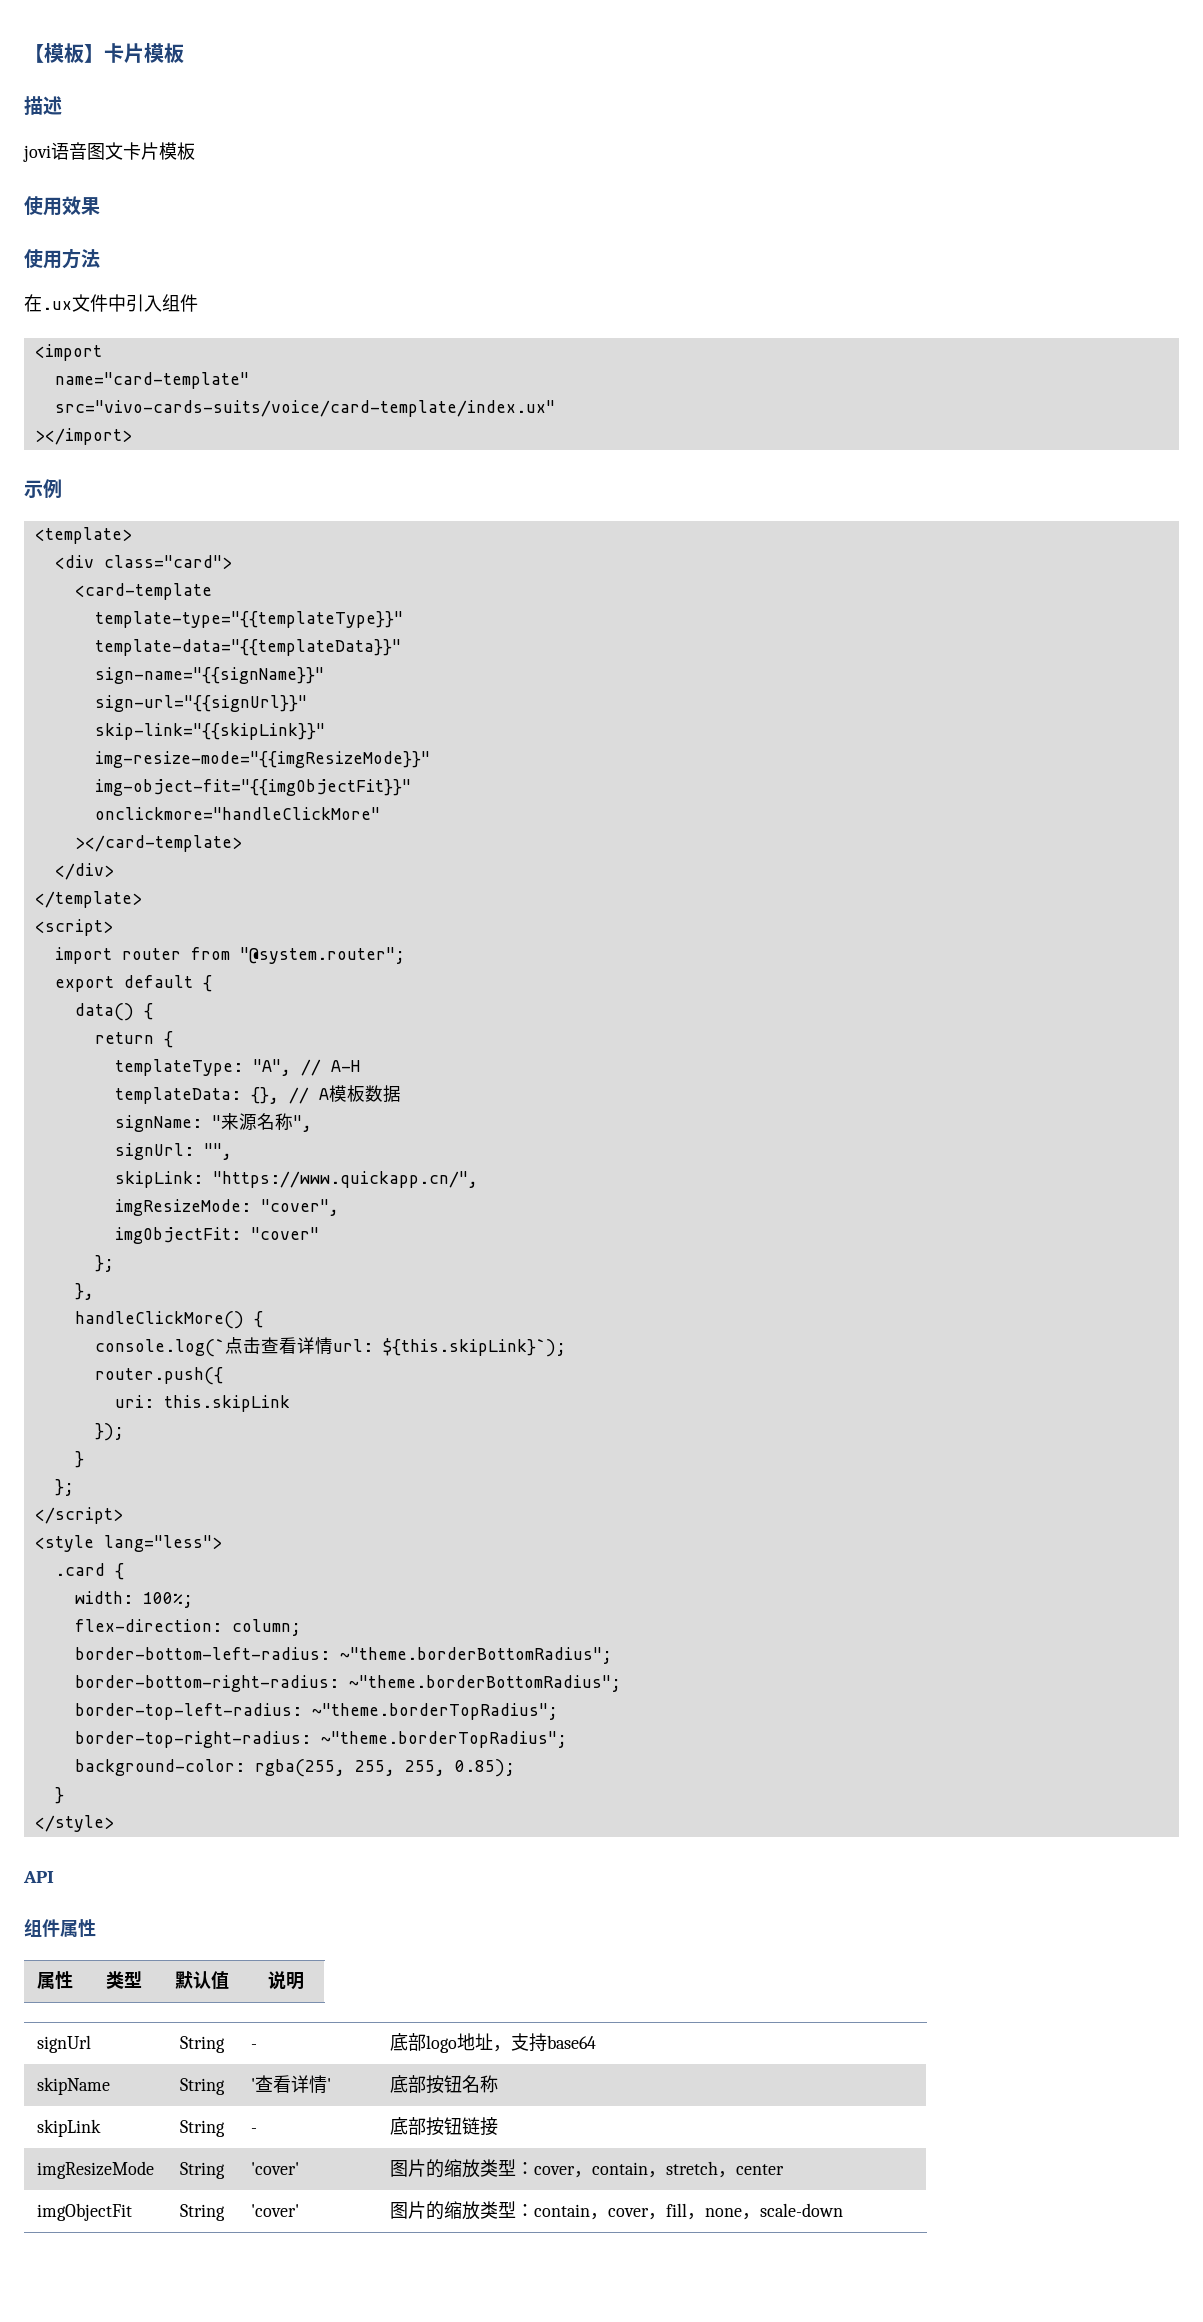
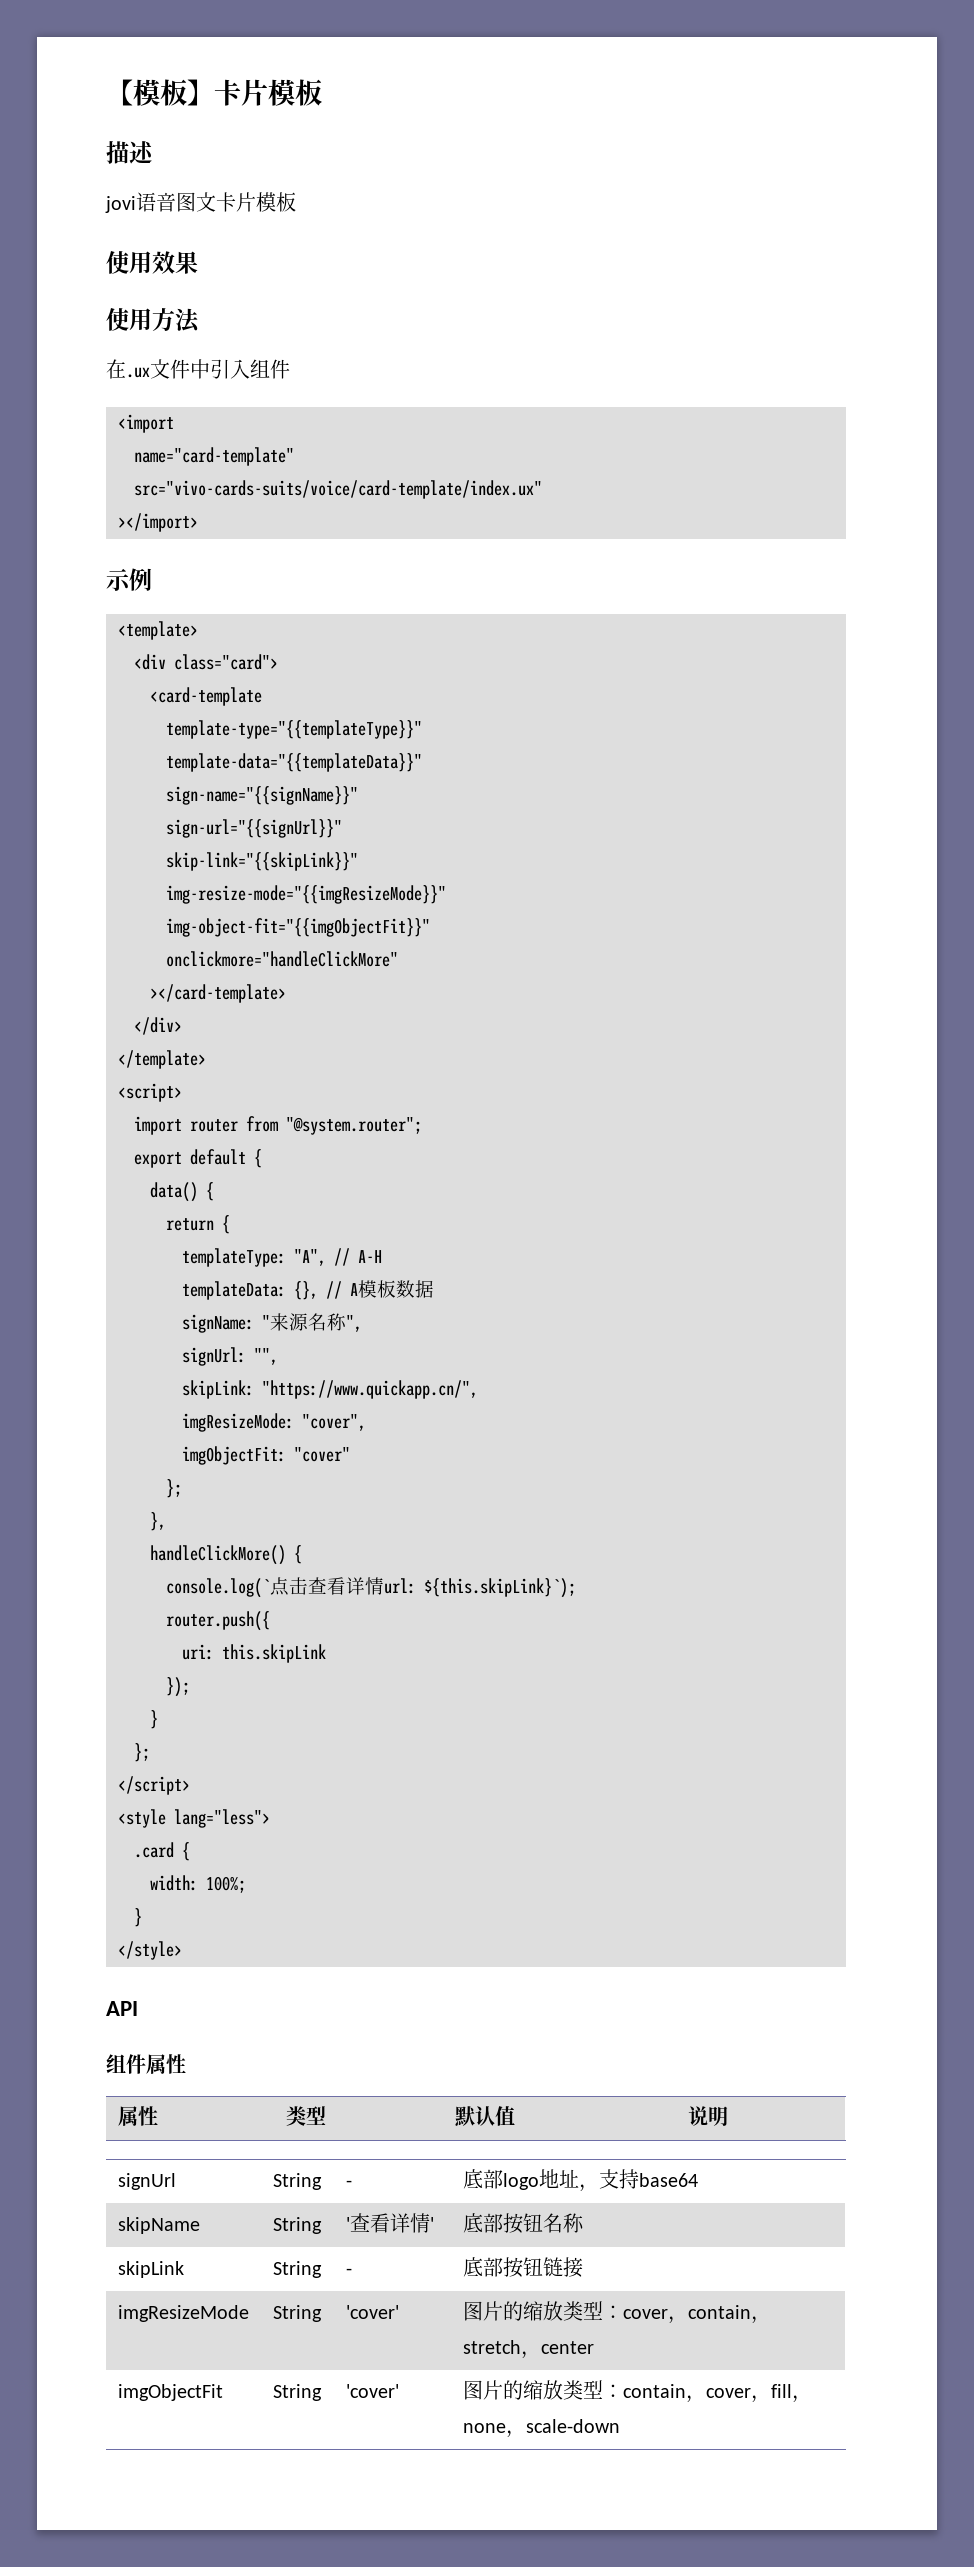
[74,1619,301,1636] [74,1647,612,1664] [74,1675,621,1692] [74,1703,558,1720] [74,1731,567,1748] [74,1759,515,1777] // flex-direction: column; // border-bottom-left-radius: ~"theme.borderBottomRadius"; // border-bottom-right-radius: ~"theme.borderBottomRadius"; // border-top-left-radius: ~"theme.borderTopRadius"; // border-top-right-radius: ~"theme.borderTopRadius"; // background-color: rgba(255, 255, 255, 0.85); -> (246, 1884) none

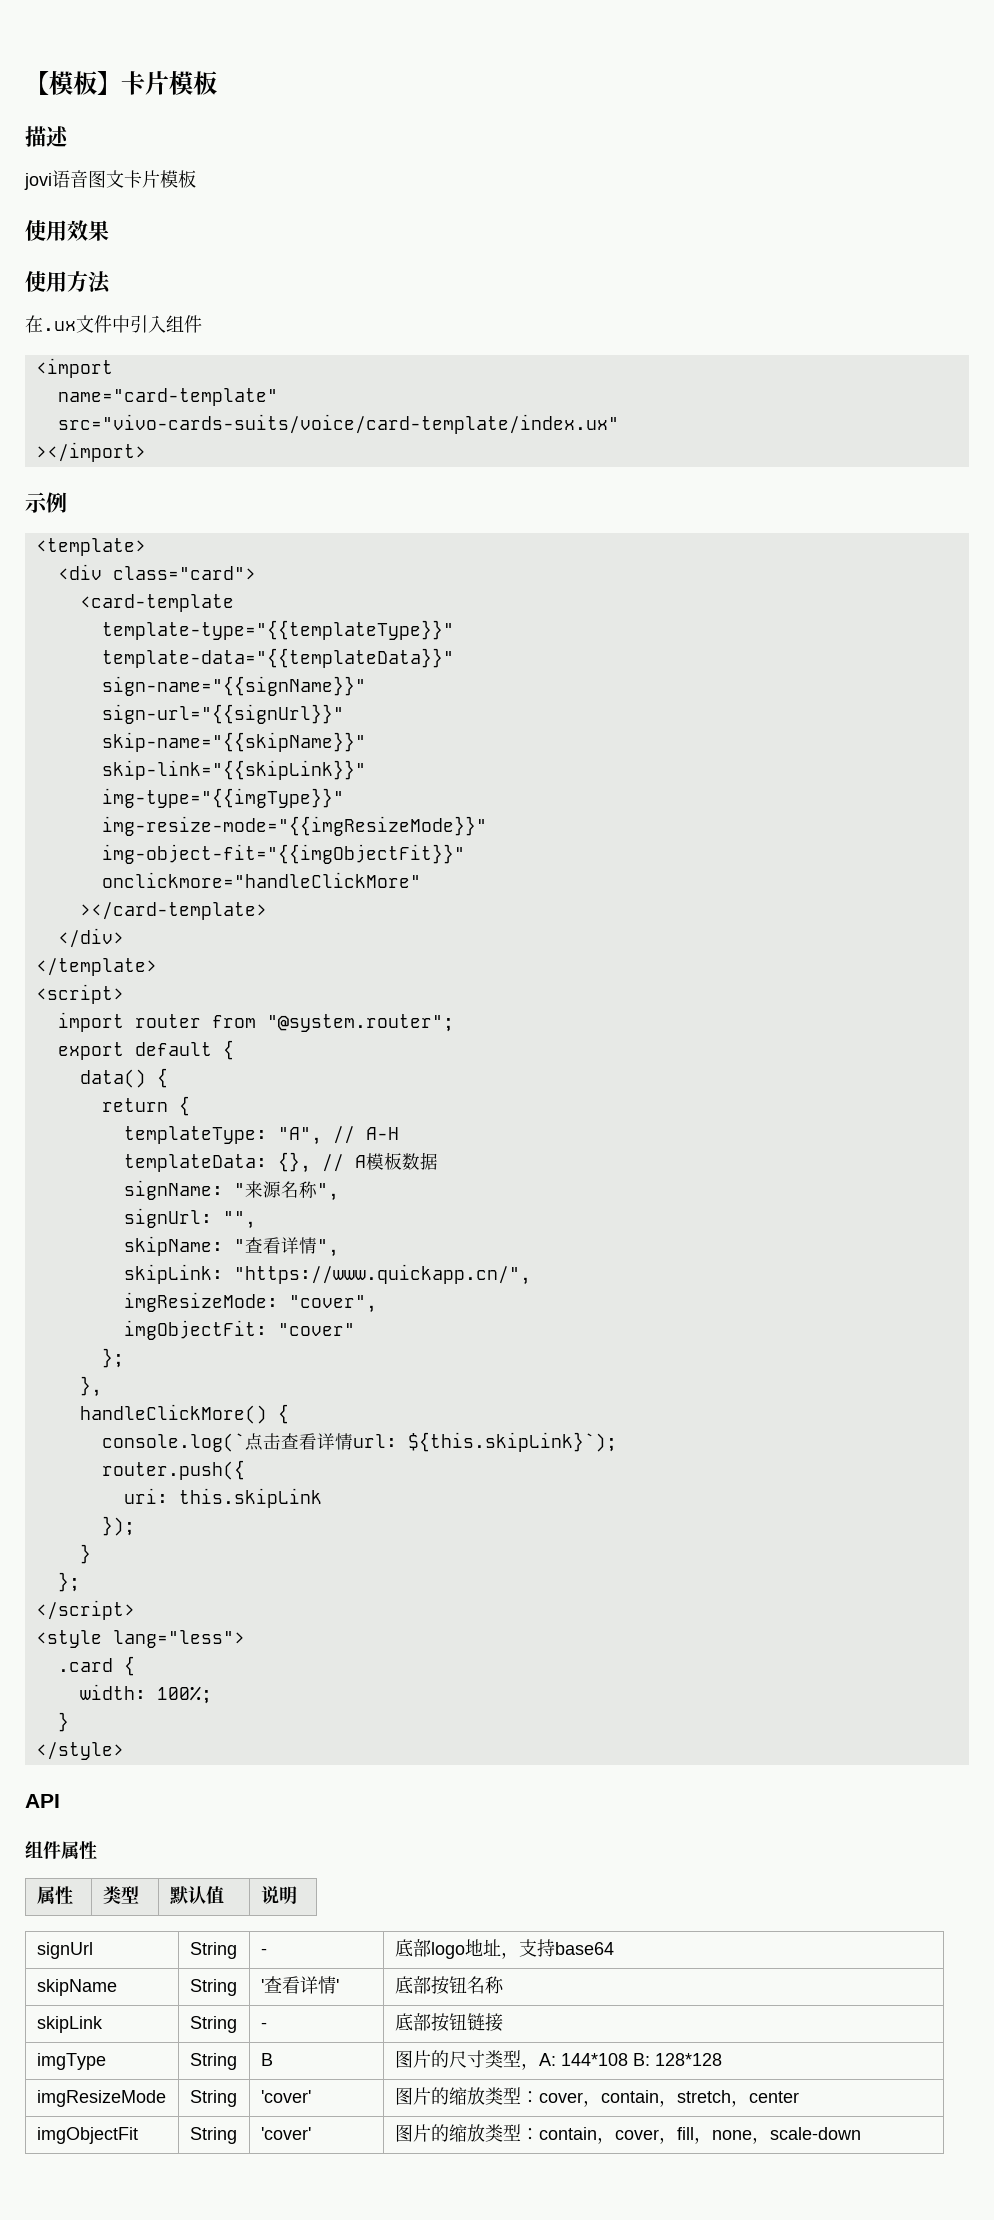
(342, 828) none -> [101,732,366,752] // skip-name="{{skipName}}"
(358, 861) none -> [101,788,344,808] // img-type="{{imgType}}"
(278, 1356) none -> [123,1236,339,1257] // skipName: "查看详情",
(583, 2267) none -> [36,2053,106,2070] [189,2053,237,2070] [260,2053,273,2066] [394,2050,722,2070] // imgType | String | B | 图片的尺寸类型，A: 144*108 B: 128*128

